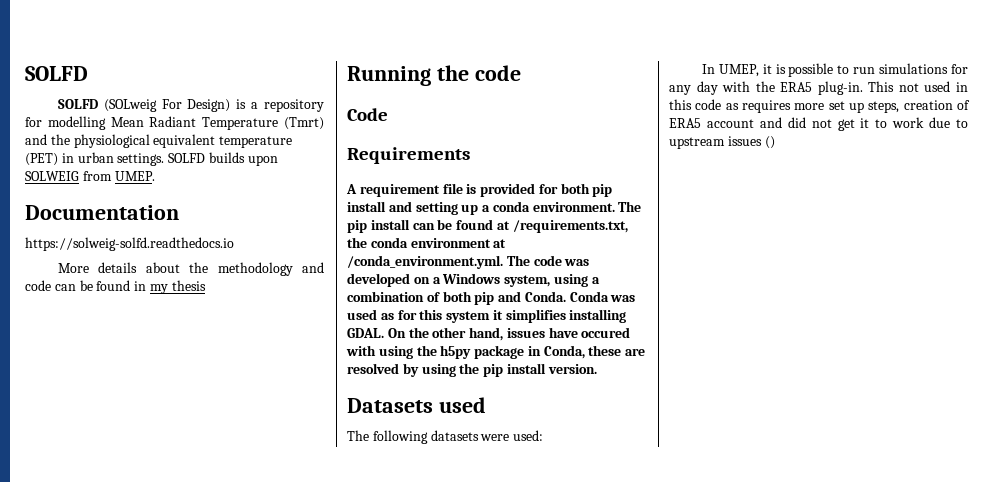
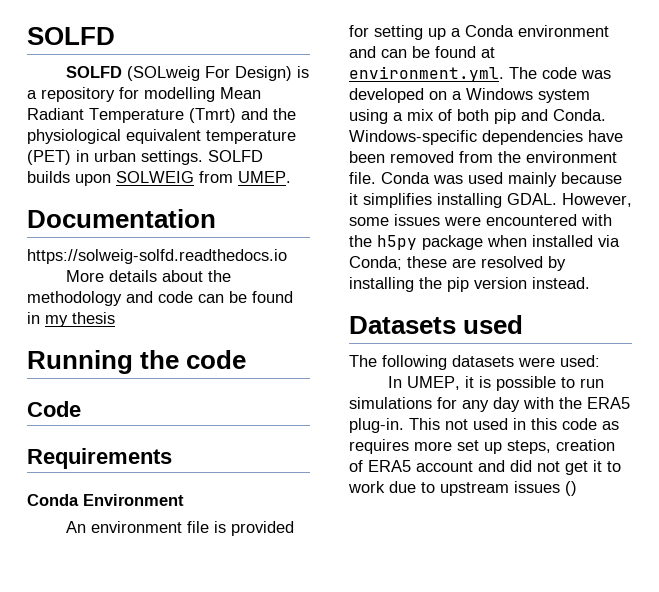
[346,183,613,197] [347,201,642,215] [347,219,628,233] [347,237,507,248] [347,255,503,269] A requirement file is provided for both pip install and setting up a conda environment. The pip install can be found at /requirements.txt, the conda environment at /conda_environment.yml. -> [27,494,184,506] [66,521,295,536] [349,25,609,40] [349,46,495,58] [349,66,504,82] Conda Environment // An environment file is provided for setting up a Conda environment and can be found at environment.yml.
[504,275,551,287] system, -> [538,89,590,103] system
[347,291,424,302] combination -> [407,109,434,121] mix
[569,291,636,302] [347,309,627,323] [347,327,631,341] [346,345,585,359] Conda was used as for this system it simplifies installing GDAL. On the other hand, issues have occured with using the h5py package in Conda, -> [349,130,623,145] [349,151,617,163] [349,172,622,187] [349,193,632,208] [349,214,612,226] [349,235,620,250] [349,256,402,270] Windows-specific dependencies have been removed from the environment file. Conda was used mainly because it simplifies installing GDAL. However, some issues were encountered with the h5py package when installed via Conda;
[421,364,456,377] using -> [349,277,414,292] installing
[506,363,597,374] install version. -> [474,277,590,289] version instead.

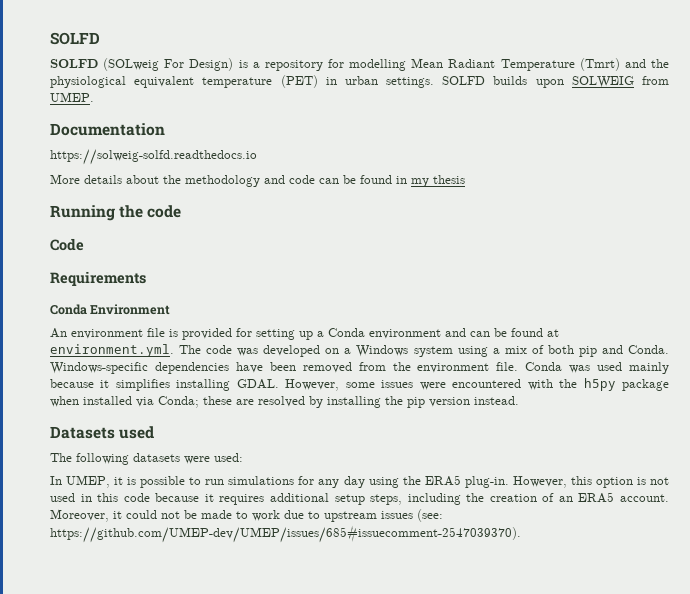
[523,397,554,409] with -> [368,477,399,488] using
[409,418,440,430] This -> [512,476,646,488] However, this option is
[602,421,619,430] [349,439,615,454] [349,460,602,475] as requires more set up steps, creation of ERA5 account and did not get it -> [155,492,669,505] [50,509,232,522] because it requires additional setup steps, including the creation of an ERA5 account. Moreover, it could not be made
[565,481,577,496] () -> [417,509,443,522] [50,525,521,543] (see: https://github.com/UMEP-dev/UMEP/issues/685#issuecomment-2547039370).

